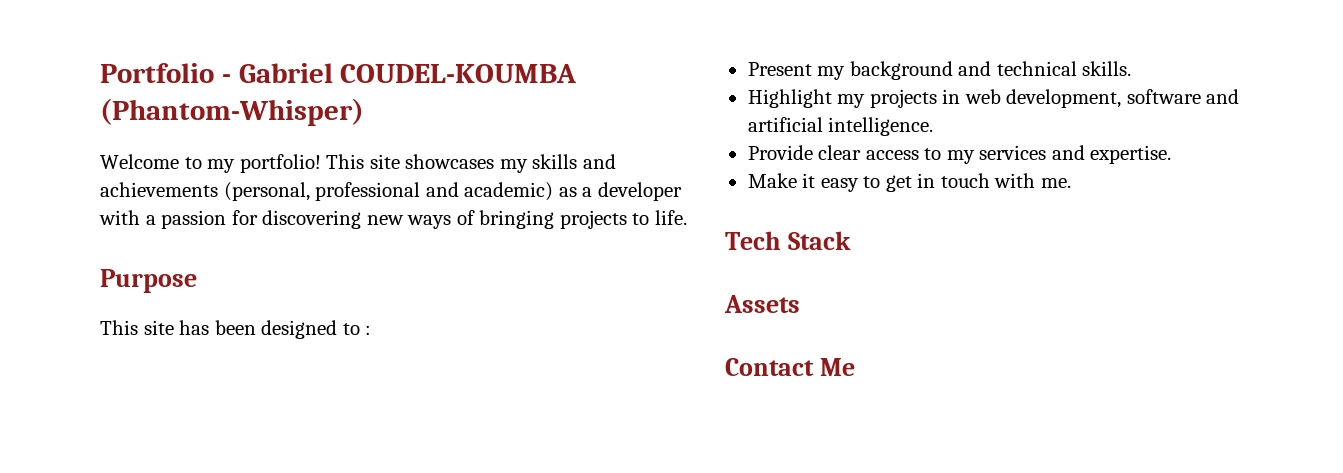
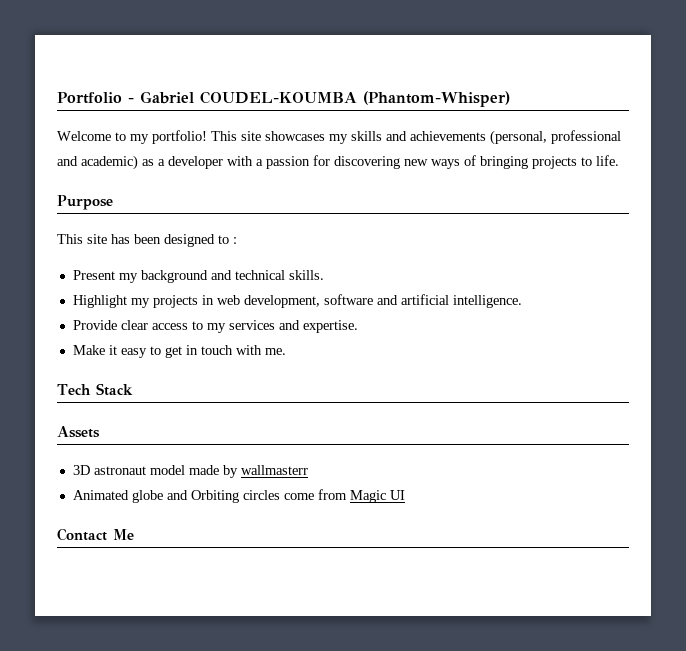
(800, 304) none -> [72,465,308,478] [72,489,405,503] // 3D astronaut model made by wallmasterr // Animated globe and Orbiting circles come from Magic UI

